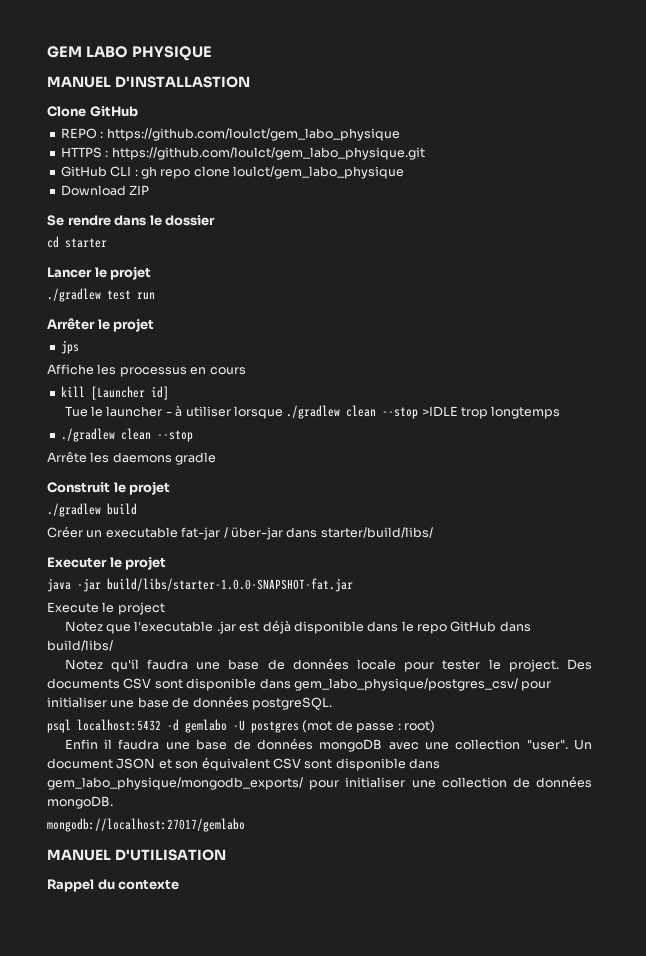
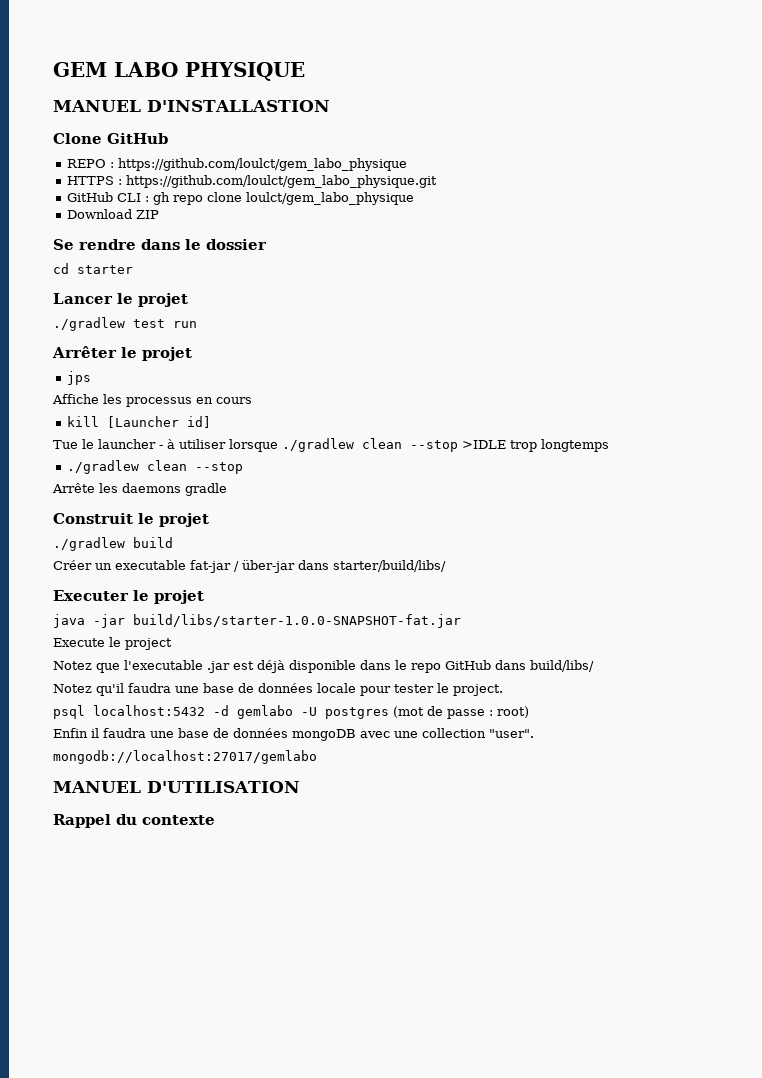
[567,659,593,670] [47,678,552,691] [47,696,332,710] Des documents CSV sont disponible dans gem_labo_physique/postgres_csv/ pour initialiser une base de données postgreSQL. -> (503, 690) none
[573,739,592,750] [47,757,440,771] [47,776,593,790] [47,796,113,809] Un document JSON et son équivalent CSV sont disponible dans gem_labo_physique/mongodb_exports/ pour initialiser une collection de données mongoDB. -> (534, 733) none

